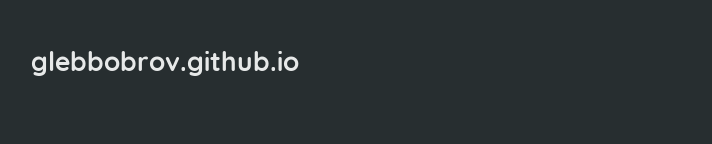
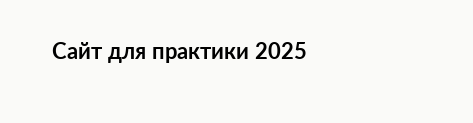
[31,50,299,76] glebbobrov.github.io -> [52,42,307,63] Сайт для практики 2025

